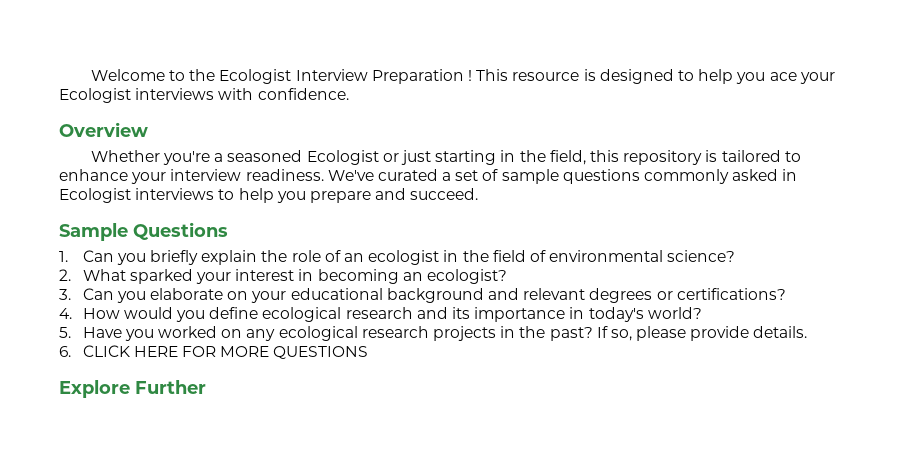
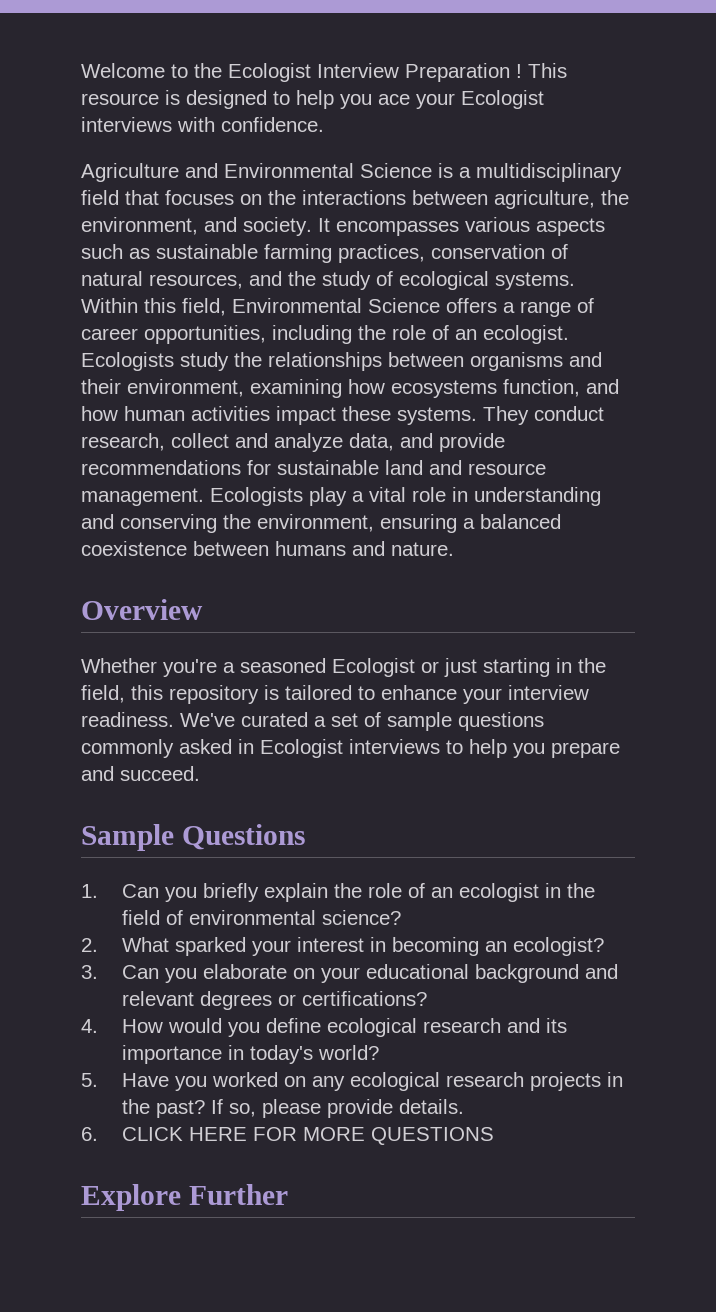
(349, 94) none -> [81,163,622,182] [81,190,629,209] [81,217,605,236] [81,244,568,263] [81,271,575,290] [81,298,594,317] [81,325,569,344] [81,352,602,371] [81,379,619,398] [81,406,604,425] [81,433,505,452] [81,460,546,475] [81,487,601,506] [81,514,561,533] [81,541,454,556] // Agriculture and Environmental Science is a multidisciplinary field that focuses on the interactions between agriculture, the environment, and society. It encompasses various aspects such as sustainable farming practices, conservation of natural resources, and the study of ecological systems. Within this field, Environmental Science offers a range of career opportunities, including the role of an ecologist. Ecologists study the relationships between organisms and their environment, examining how ecosystems function, and how human activities impact these systems. They conduct research, collect and analyze data, and provide recommendations for sustainable land and resource management. Ecologists play a vital role in understanding and conserving the environment, ensuring a balanced coexistence between humans and nature.

